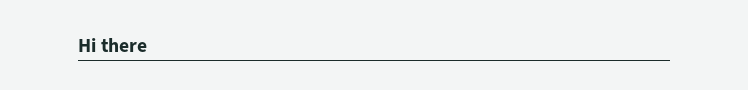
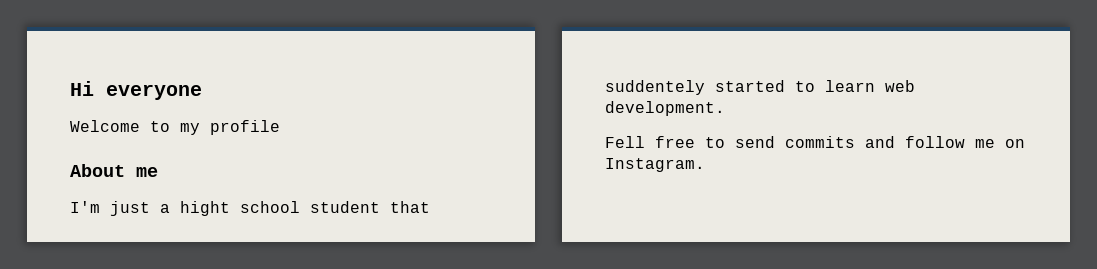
[101,38,148,52] there -> [106,84,202,100] [70,120,280,135] [70,164,158,177] [70,201,430,216] [605,80,915,95] [605,101,725,116] [605,136,1025,148] [605,158,705,172] everyone // Welcome to my profile // About me // I'm just a hight school student that suddentely started to learn web development. // Fell free to send commits and follow me on Instagram.

